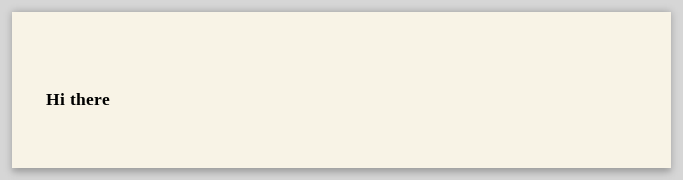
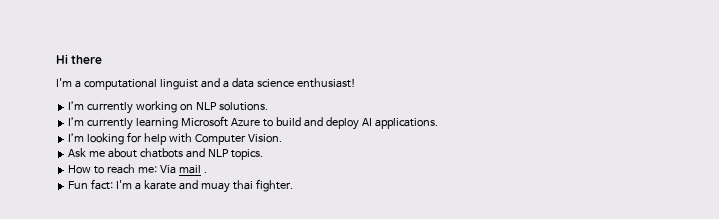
(110, 99) none -> [56,78,356,90] [68,101,268,114] [68,116,438,130] [68,132,282,145] [68,148,263,160] [68,164,207,174] [68,179,293,193] // I'm a computational linguist and a data science enthusiast! // I’m currently working on NLP solutions. // I’m currently learning Microsoft Azure to build and deploy AI applications. // I’m looking for help with Computer Vision. // Ask me about chatbots and NLP topics. // How to reach me: Via mail . // Fun fact: I'm a karate and muay thai fighter.

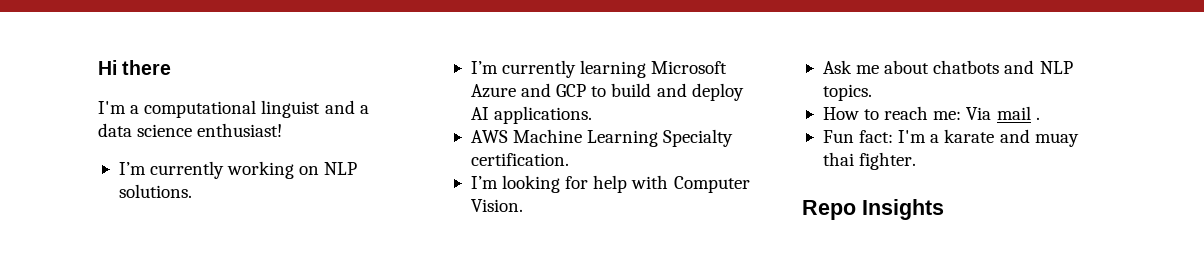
(260, 122) none -> [521,83,587,97] and GCP
(438, 123) none -> [470,129,734,147] [470,153,569,166] // AWS Machine Learning Specialty certification.
(293, 185) none -> [802,199,944,220] // Repo Insights

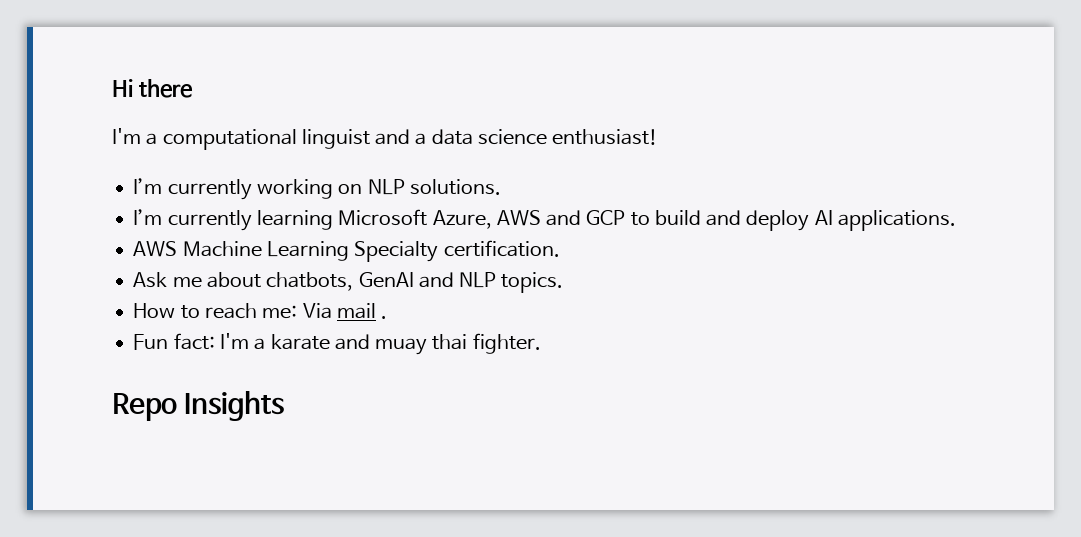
[470,84,516,98] Azure -> [432,210,541,229] Azure, AWS
[470,175,750,193] [470,199,523,212] // I’m looking for help with Computer Vision. -> (560, 248) none
[933,60,1000,74] chatbots -> [266,272,414,291] chatbots, GenAI

